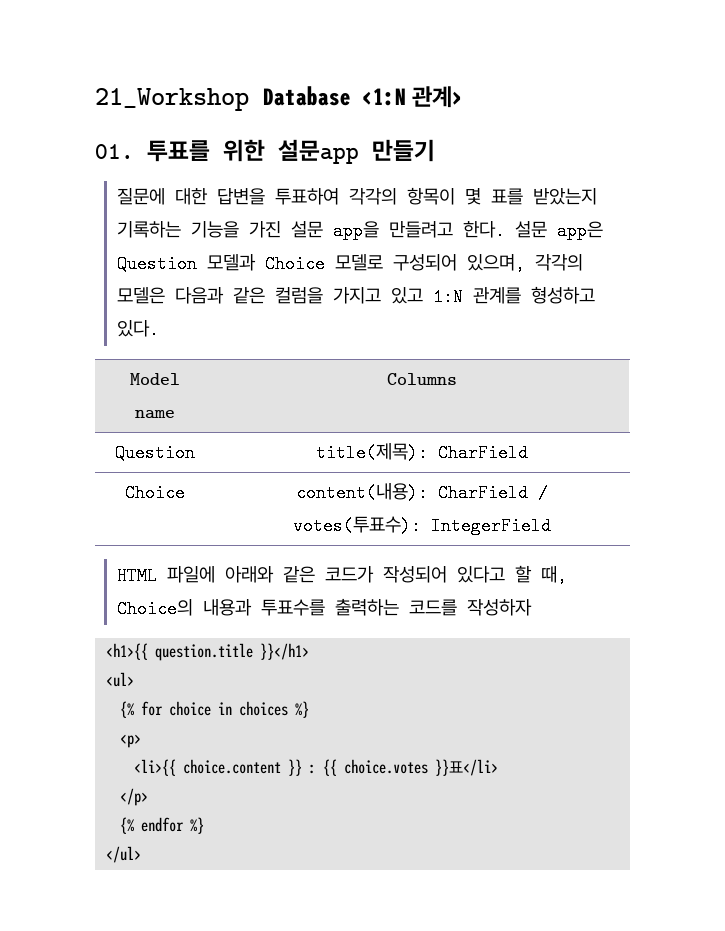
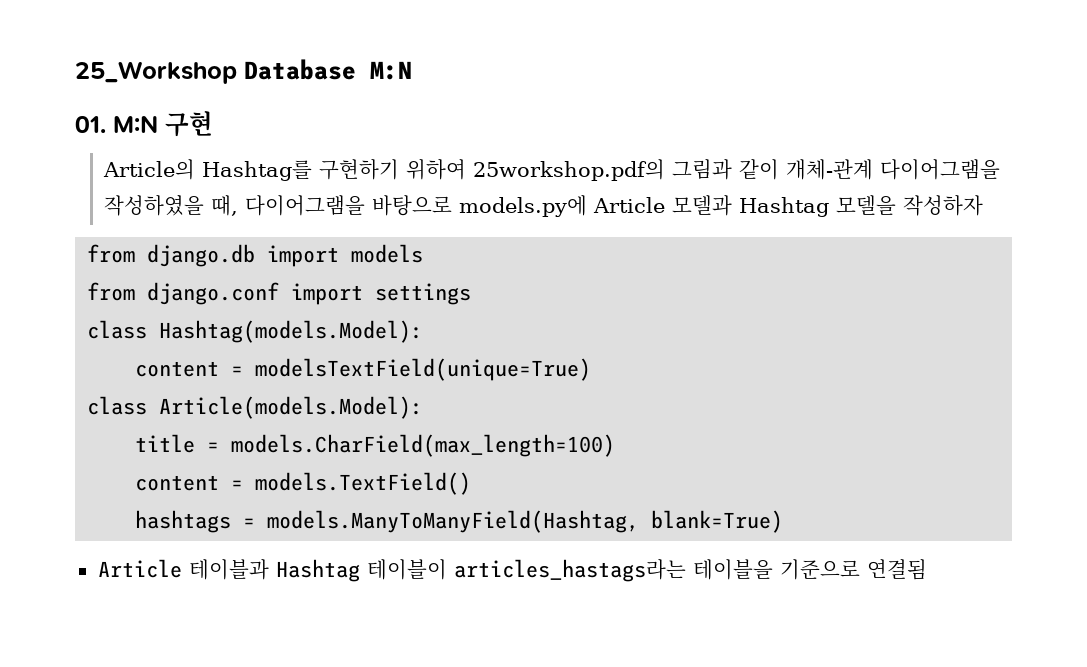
[95,86,464,111] [95,139,435,164] [116,187,597,205] [116,221,603,240] [116,254,583,273] [116,286,595,306] [116,320,159,339] [130,373,180,385] [135,409,175,419] [387,373,457,385] [115,444,195,462] [316,443,528,462] [125,484,185,502] [296,483,548,502] [293,516,551,535] [116,565,567,585] [116,598,532,618] [106,643,310,661] [106,672,135,687] [120,701,310,718] [120,734,142,748] [134,759,499,776] [120,788,149,806] [120,817,205,834] [106,846,142,863] 21_Workshop Database <1:N 관계> // 01. 투표를 위한 설문app 만들기 // 질문에 대한 답변을 투표하여 각각의 항목이 몇 표를 받았는지 기록하는 기능을 가진 설문 app을 만들려고 한다. 설문 app은 Question 모델과 Choice 모델로 구성되어 있으며, 각각의 모델은 다음과 같은 컬럼을 가지고 있고 1:N 관계를 형성하고 있다. // Model name | Columns // Question | title(제목): CharField // Choice | content(내용): CharField / votes(투표수): IntegerField // HTML 파일에 아래와 같은 코드가 작성되어 있다고 할 때, Choice의 내용과 투표수를 출력하는 코드를 작성하자 // <h1>{{ question.title }}</h1> // <ul> // {% for choice in choices %} // <p> // <li>{{ choice.content }} : {{ choice.votes }}표</li> // </p> // {% endfor %} // </ul> -> [75,59,412,84] [75,111,213,137] [102,159,1000,181] [103,195,983,217] [87,244,424,267] [87,282,472,305] [87,320,424,343] [135,358,592,381] [87,396,424,419] [135,434,616,457] [135,472,472,495] [135,510,784,533] [97,559,927,582] 25_Workshop Database M:N // 01. M:N 구현 // Article의 Hashtag를 구현하기 위하여 25workshop.pdf의 그림과 같이 개체-관계 다이어그램을 작성하였을 때, 다이어그램을 바탕으로 models.py에 Article 모델과 Hashtag 모델을 작성하자 // from django.db import models // from django.conf import settings // class Hashtag(models.Model): // content = modelsTextField(unique=True) // class Article(models.Model): // title = models.CharField(max_length=100) // content = models.TextField() // hashtags = models.ManyToManyField(Hashtag, blank=True) // Article 테이블과 Hashtag 테이블이 articles_hastags라는 테이블을 기준으로 연결됨

